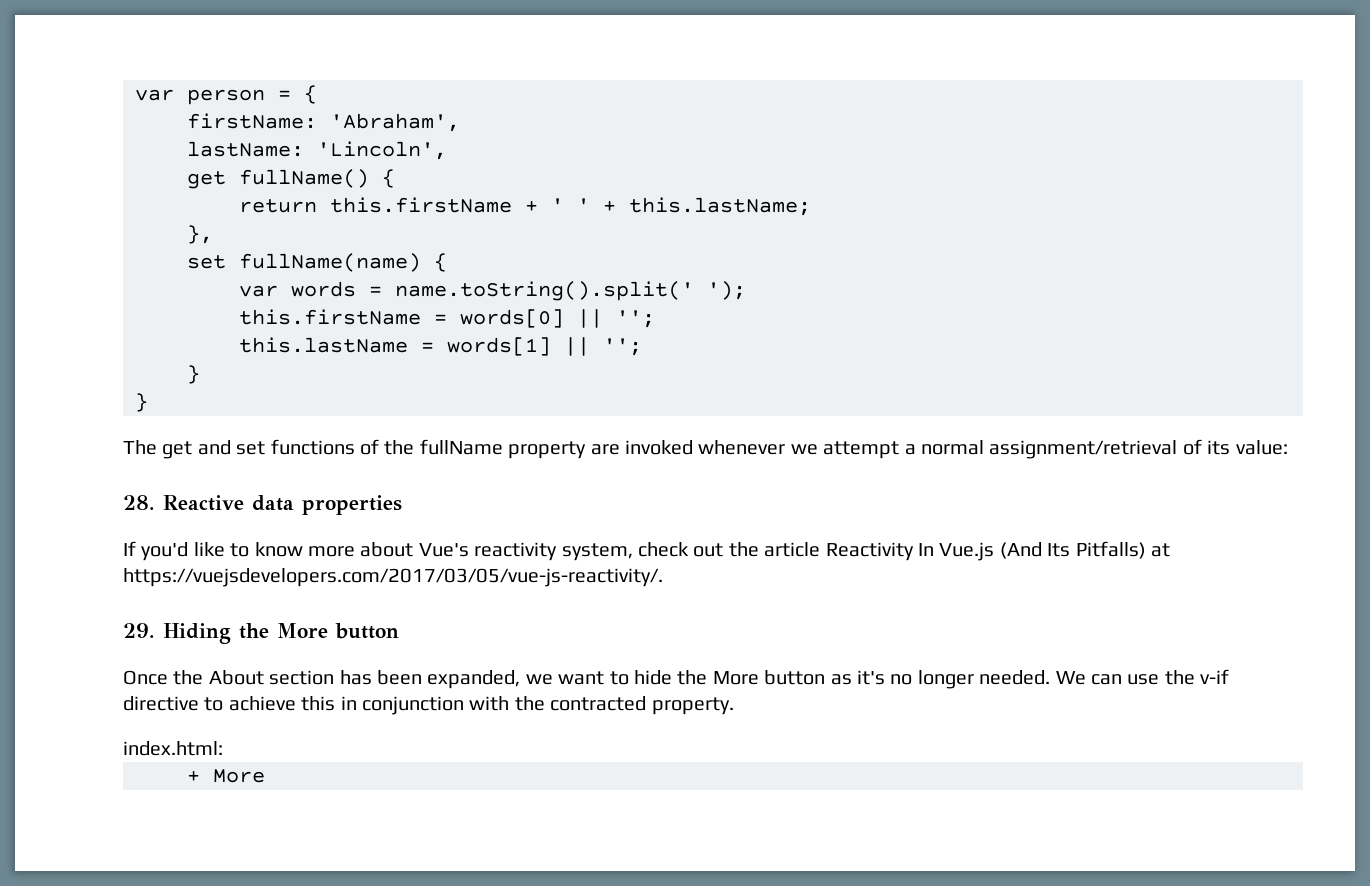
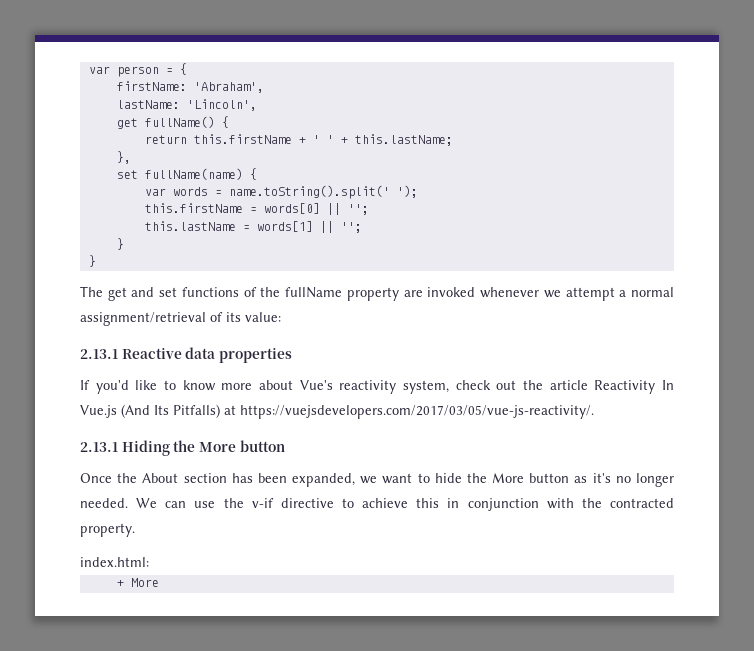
[123,495,155,510] 28. -> [80,349,118,359] 2.13.1
[123,623,155,638] 29. -> [80,442,118,452] 2.13.1

